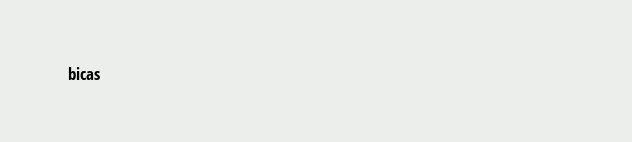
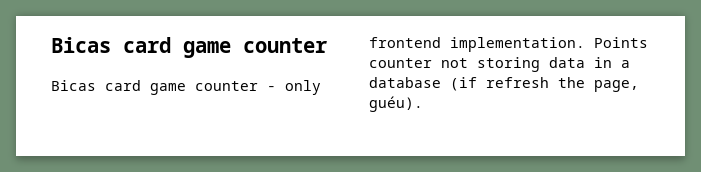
[68,67,100,80] bicas -> [51,37,327,58] [51,80,321,95] [369,37,648,52] [369,57,630,72] [369,77,639,92] [369,96,423,112] Bicas card game counter // Bicas card game counter - only frontend implementation. Points counter not storing data in a database (if refresh the page, guéu).

